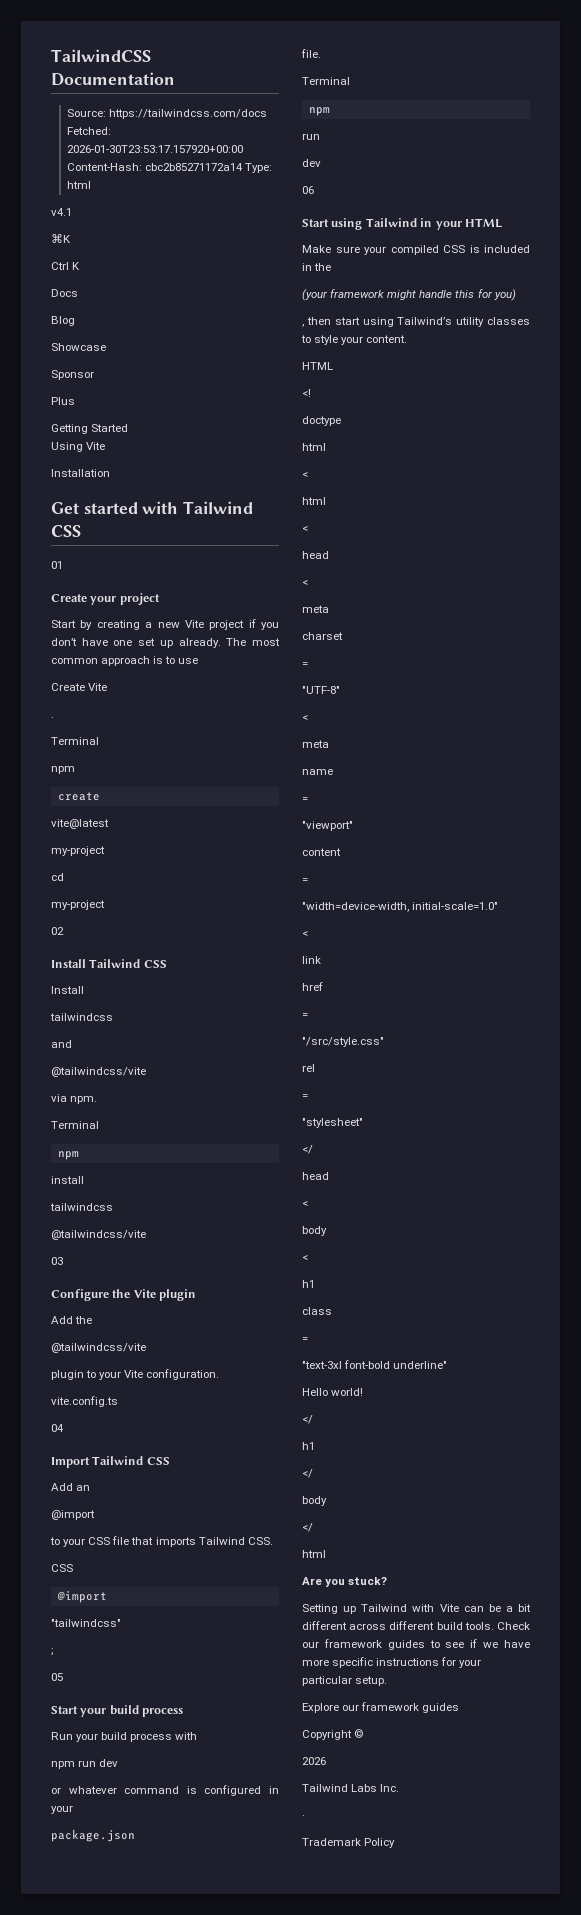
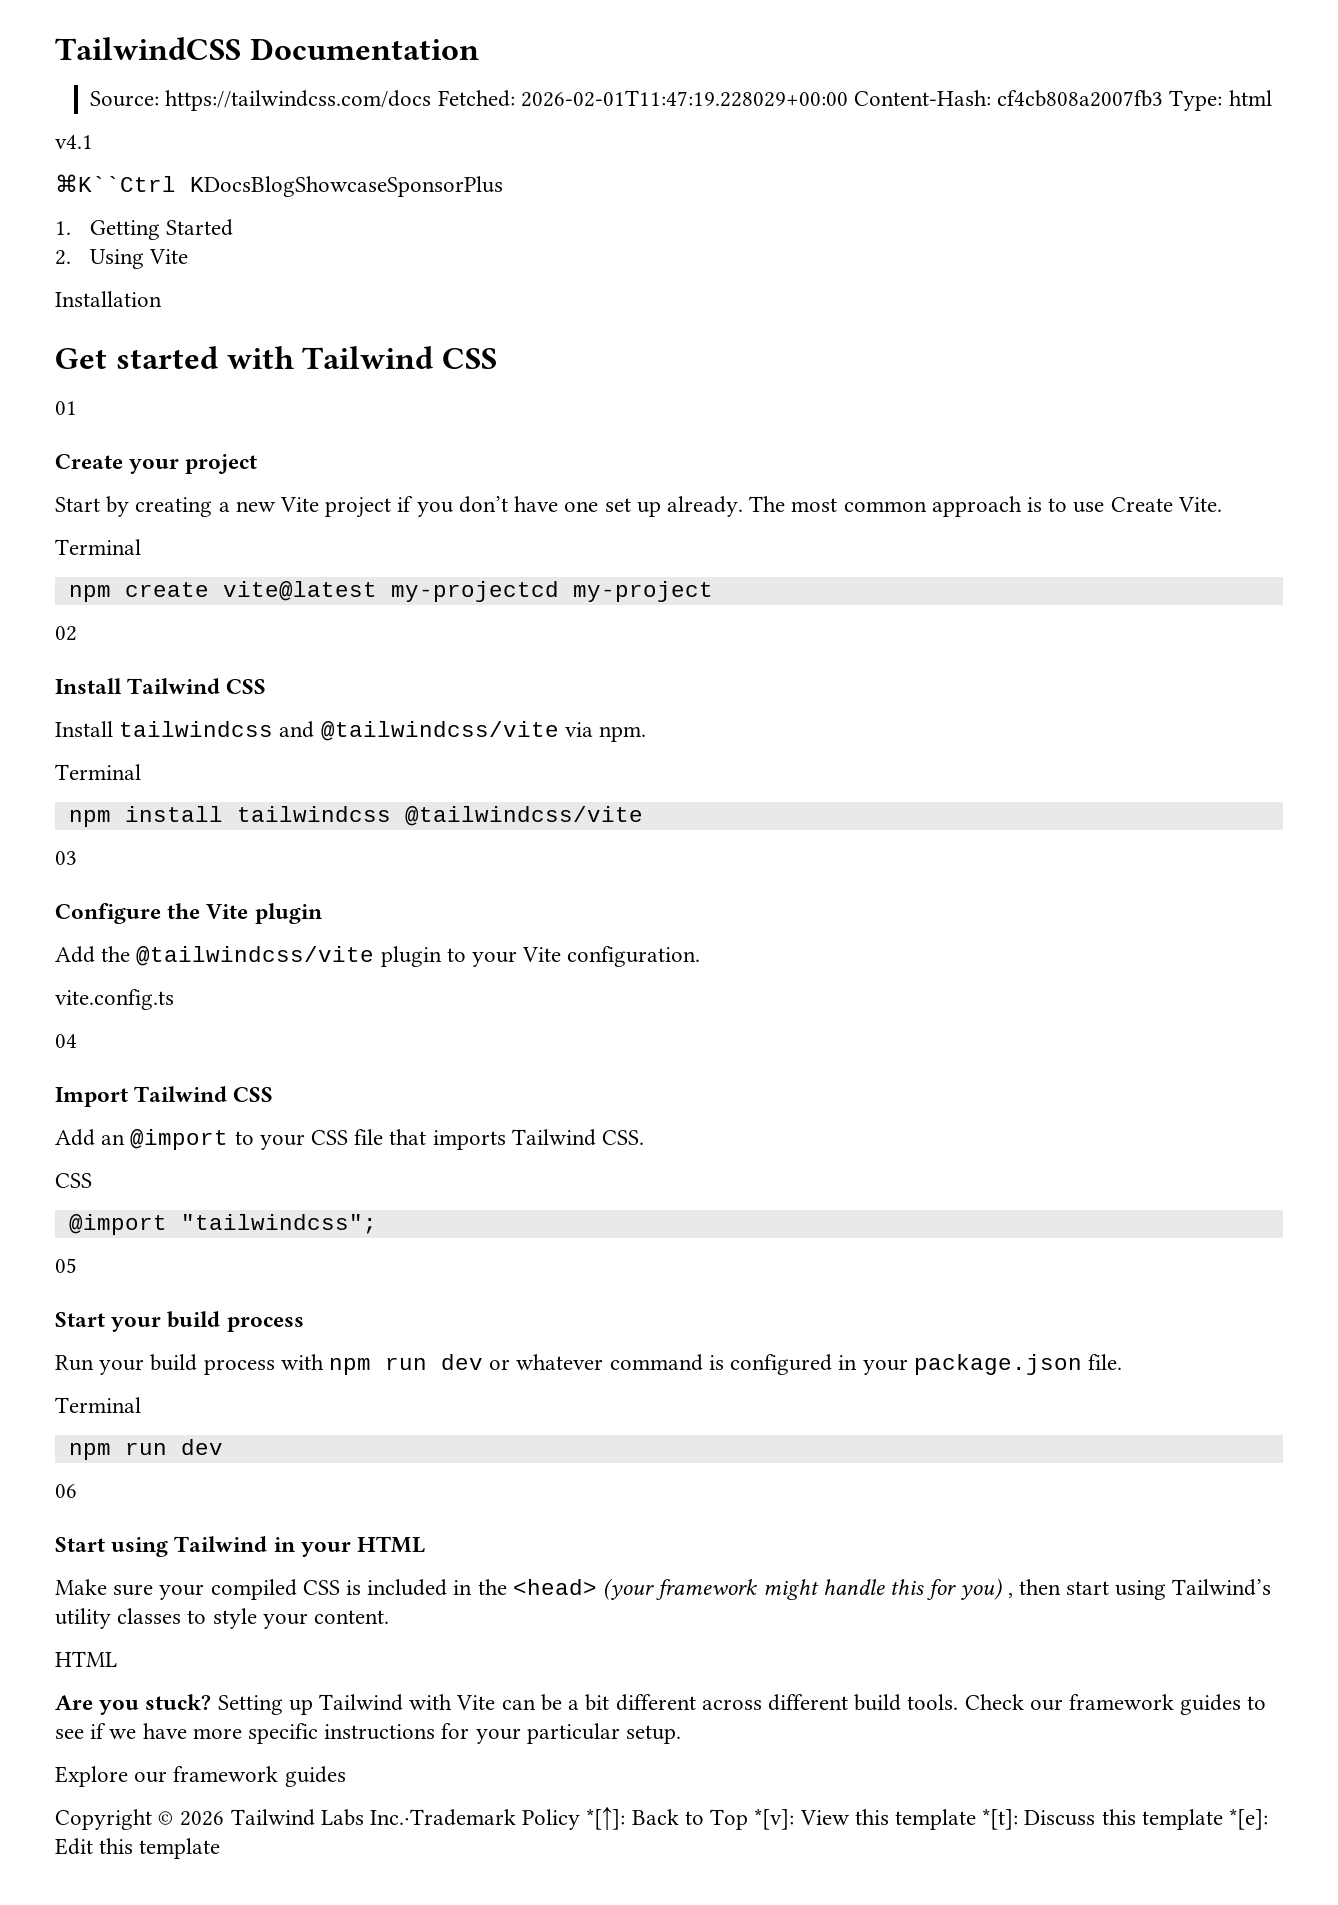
[66,145,243,153] [66,163,243,171] 2026-01-30T23:53:17.157920+00:00 Content-Hash: cbc2b85271172a14 -> [520,90,1164,107] 2026-02-01T11:47:19.228029+00:00 Content-Hash: cf4cb808a2007fb3
[51,233,71,243] [51,262,81,270] [51,289,78,297] [51,316,75,326] [51,343,106,351] [51,370,94,380] [51,397,75,405] ⌘K // Ctrl K // Docs // Blog // Showcase // Sponsor // Plus // -> [55,174,503,197] [55,221,71,235] ⌘K``Ctrl KDocsBlogShowcaseSponsorPlus // 1.
(129, 428) none -> [55,250,71,265] 2.
[51,683,108,691] [51,717,54,718] [51,737,99,745] [51,766,75,774] // Create Vite // . // Terminal // npm // -> [1110,497,1222,512] [55,539,141,555] [68,585,111,602] Create Vite. // Terminal // npm
(100, 796) // -> (209, 589) none
[51,846,105,856] [51,873,64,881] // my-project // cd // -> [390,581,559,602] my-projectcd
[50,1013,113,1021] // tailwindcss // -> [119,721,274,737] tailwindcss
[51,1067,146,1077] // @tailwindcss/vite // -> [320,721,559,741] @tailwindcss/vite
(79, 1155) // -> (111, 818) none
[50,1203,113,1211] // tailwindcss // -> [236,806,391,822] tailwindcss
[51,1343,146,1353] // @tailwindcss/vite // -> [136,946,375,966] @tailwindcss/vite
[51,1510,95,1520] // @import // -> [130,1129,229,1150] @import
[51,1619,121,1627] [51,1648,54,1656] // "tailwindcss" // ; -> [180,1214,377,1234] "tailwindcss";
[51,1759,119,1769] // npm run dev // -> [329,1354,484,1375] npm run dev
(73, 1809) // -> (908, 1367) none
(135, 1835) // -> (1082, 1364) none
[302,133,320,140] // run // -> [124,1442,167,1455] run
(332, 267) // -> [512,1579,597,1595] <head>
(516, 295) // -> (1003, 1589) none
[302,389,311,397] [302,416,341,426] [302,443,326,451] [302,472,308,478] [302,497,326,505] [302,526,308,532] [302,551,329,559] [302,580,308,586] [302,605,329,613] [302,632,343,640] [302,662,308,667] [302,686,340,694] [302,715,308,721] [302,740,329,748] [302,769,333,775] [302,797,308,802] [302,821,353,831] [302,848,341,856] [302,878,308,883] [302,902,499,912] [302,931,308,937] [302,956,321,964] [302,982,323,991] [302,1013,308,1018] [302,1037,384,1047] [302,1064,315,1072] [302,1094,308,1099] [302,1118,363,1128] [302,1145,313,1154] [302,1172,329,1180] [302,1201,308,1207] [302,1226,327,1236] [302,1255,308,1261] [302,1280,315,1288] [302,1307,332,1315] [302,1337,308,1342] [302,1360,448,1369] [302,1388,364,1396] [302,1415,313,1424] [302,1442,315,1450] [302,1469,313,1478] [302,1496,327,1506] [302,1523,313,1532] [302,1550,326,1558] // <! // doctype // html // < // html // < // head // < // meta // charset // = // "UTF-8" // < // meta // name // = // "viewport" // content // = // "width=device-width, initial-scale=1.0" // < // link // href // = // "/src/style.css" // rel // = // "stylesheet" // </ // head // < // body // < // h1 // class // = // "text-3xl font-bold underline" // Hello world! // </ // h1 // </ // body // </ // html -> (117, 1659) none
(388, 1581) // -> (212, 1702) none
(364, 1733) // -> (175, 1818) none
(326, 1761) // -> (225, 1818) none
[380,1784,400,1792] [302,1815,305,1819] [302,1838,396,1848] Inc. // · // Trademark Policy -> [370,1807,1268,1830] [55,1838,221,1859] Inc.·Trademark Policy *[↑]: Back to Top *[v]: View this template *[t]: Discuss this template *[e]: Edit this template

